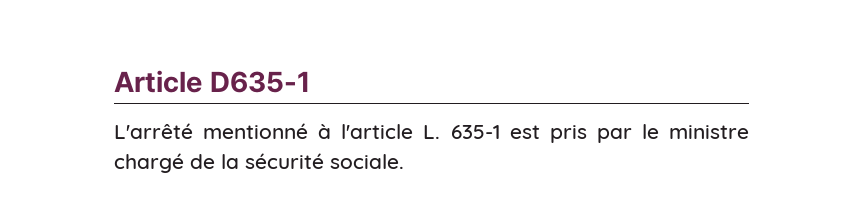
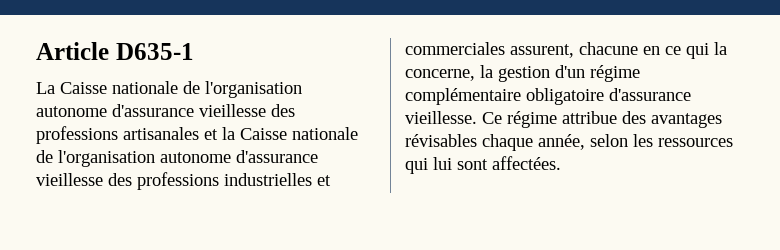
[114,123,750,143] [114,153,404,173] L'arrêté mentionné à l'article L. 635-1 est pris par le ministre chargé de la sécurité sociale. -> [36,81,302,98] [36,104,295,117] [36,126,358,144] [36,150,318,167] [36,172,331,190] [405,42,727,59] [405,65,640,82] [405,88,691,105] [405,111,722,128] [405,134,733,151] [405,156,561,174] La Caisse nationale de l'organisation autonome d'assurance vieillesse des professions artisanales et la Caisse nationale de l'organisation autonome d'assurance vieillesse des professions industrielles et commerciales assurent, chacune en ce qui la concerne, la gestion d'un régime complémentaire obligatoire d'assurance vieillesse. Ce régime attribue des avantages révisables chaque année, selon les ressources qui lui sont affectées.

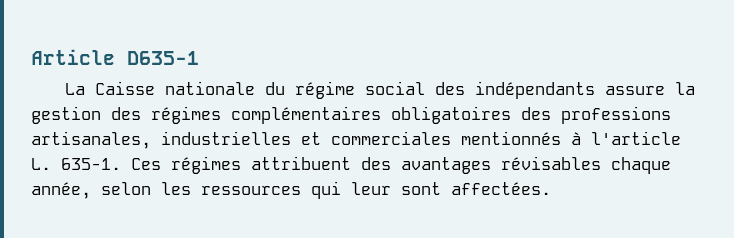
[183,81,302,98] [36,104,295,117] [36,126,358,144] [36,150,318,167] [36,172,331,190] [405,42,727,59] [405,65,640,82] [405,88,691,105] [405,111,617,128] de l'organisation autonome d'assurance vieillesse des professions artisanales et la Caisse nationale de l'organisation autonome d'assurance vieillesse des professions industrielles et commerciales assurent, chacune en ce qui la concerne, la gestion d'un régime complémentaire obligatoire d'assurance vieillesse. Ce régime attribue -> [264,81,695,99] [31,106,671,124] [31,131,681,149] [31,156,351,174] du régime social des indépendants assure la gestion des régimes complémentaires obligatoires des professions artisanales, industrielles et commerciales mentionnés à l'article L. 635-1. Ces régimes attribuent
[433,157,452,170] lui -> [351,182,391,195] leur

